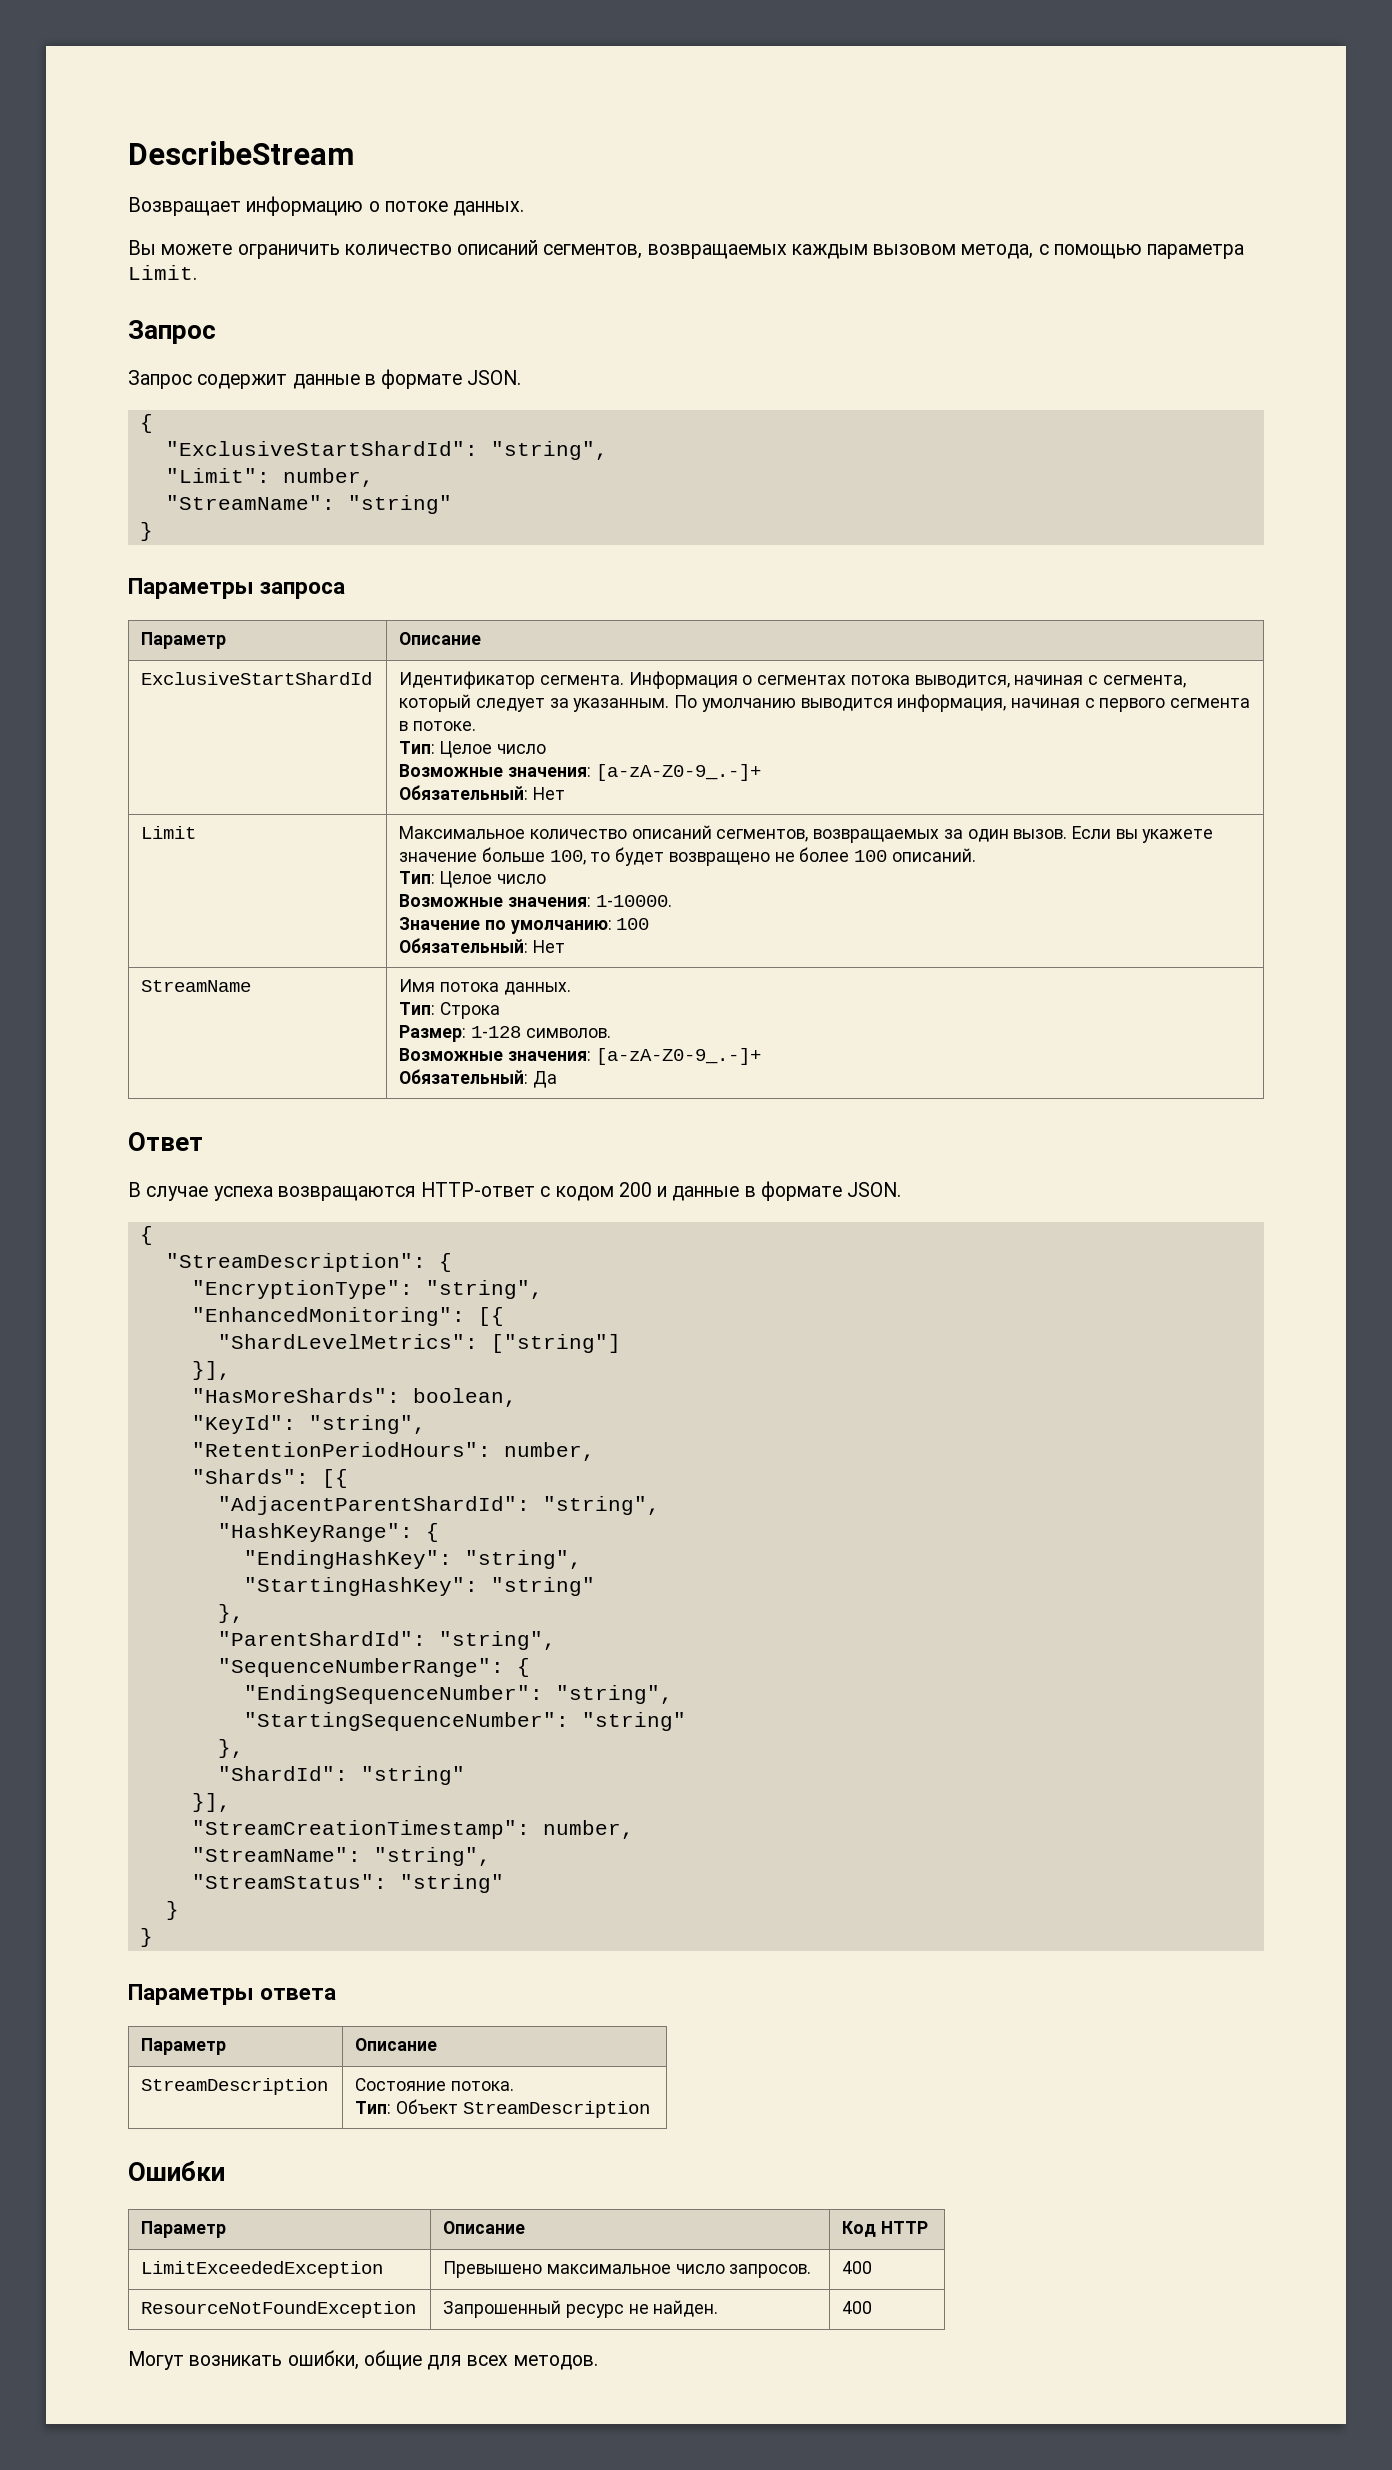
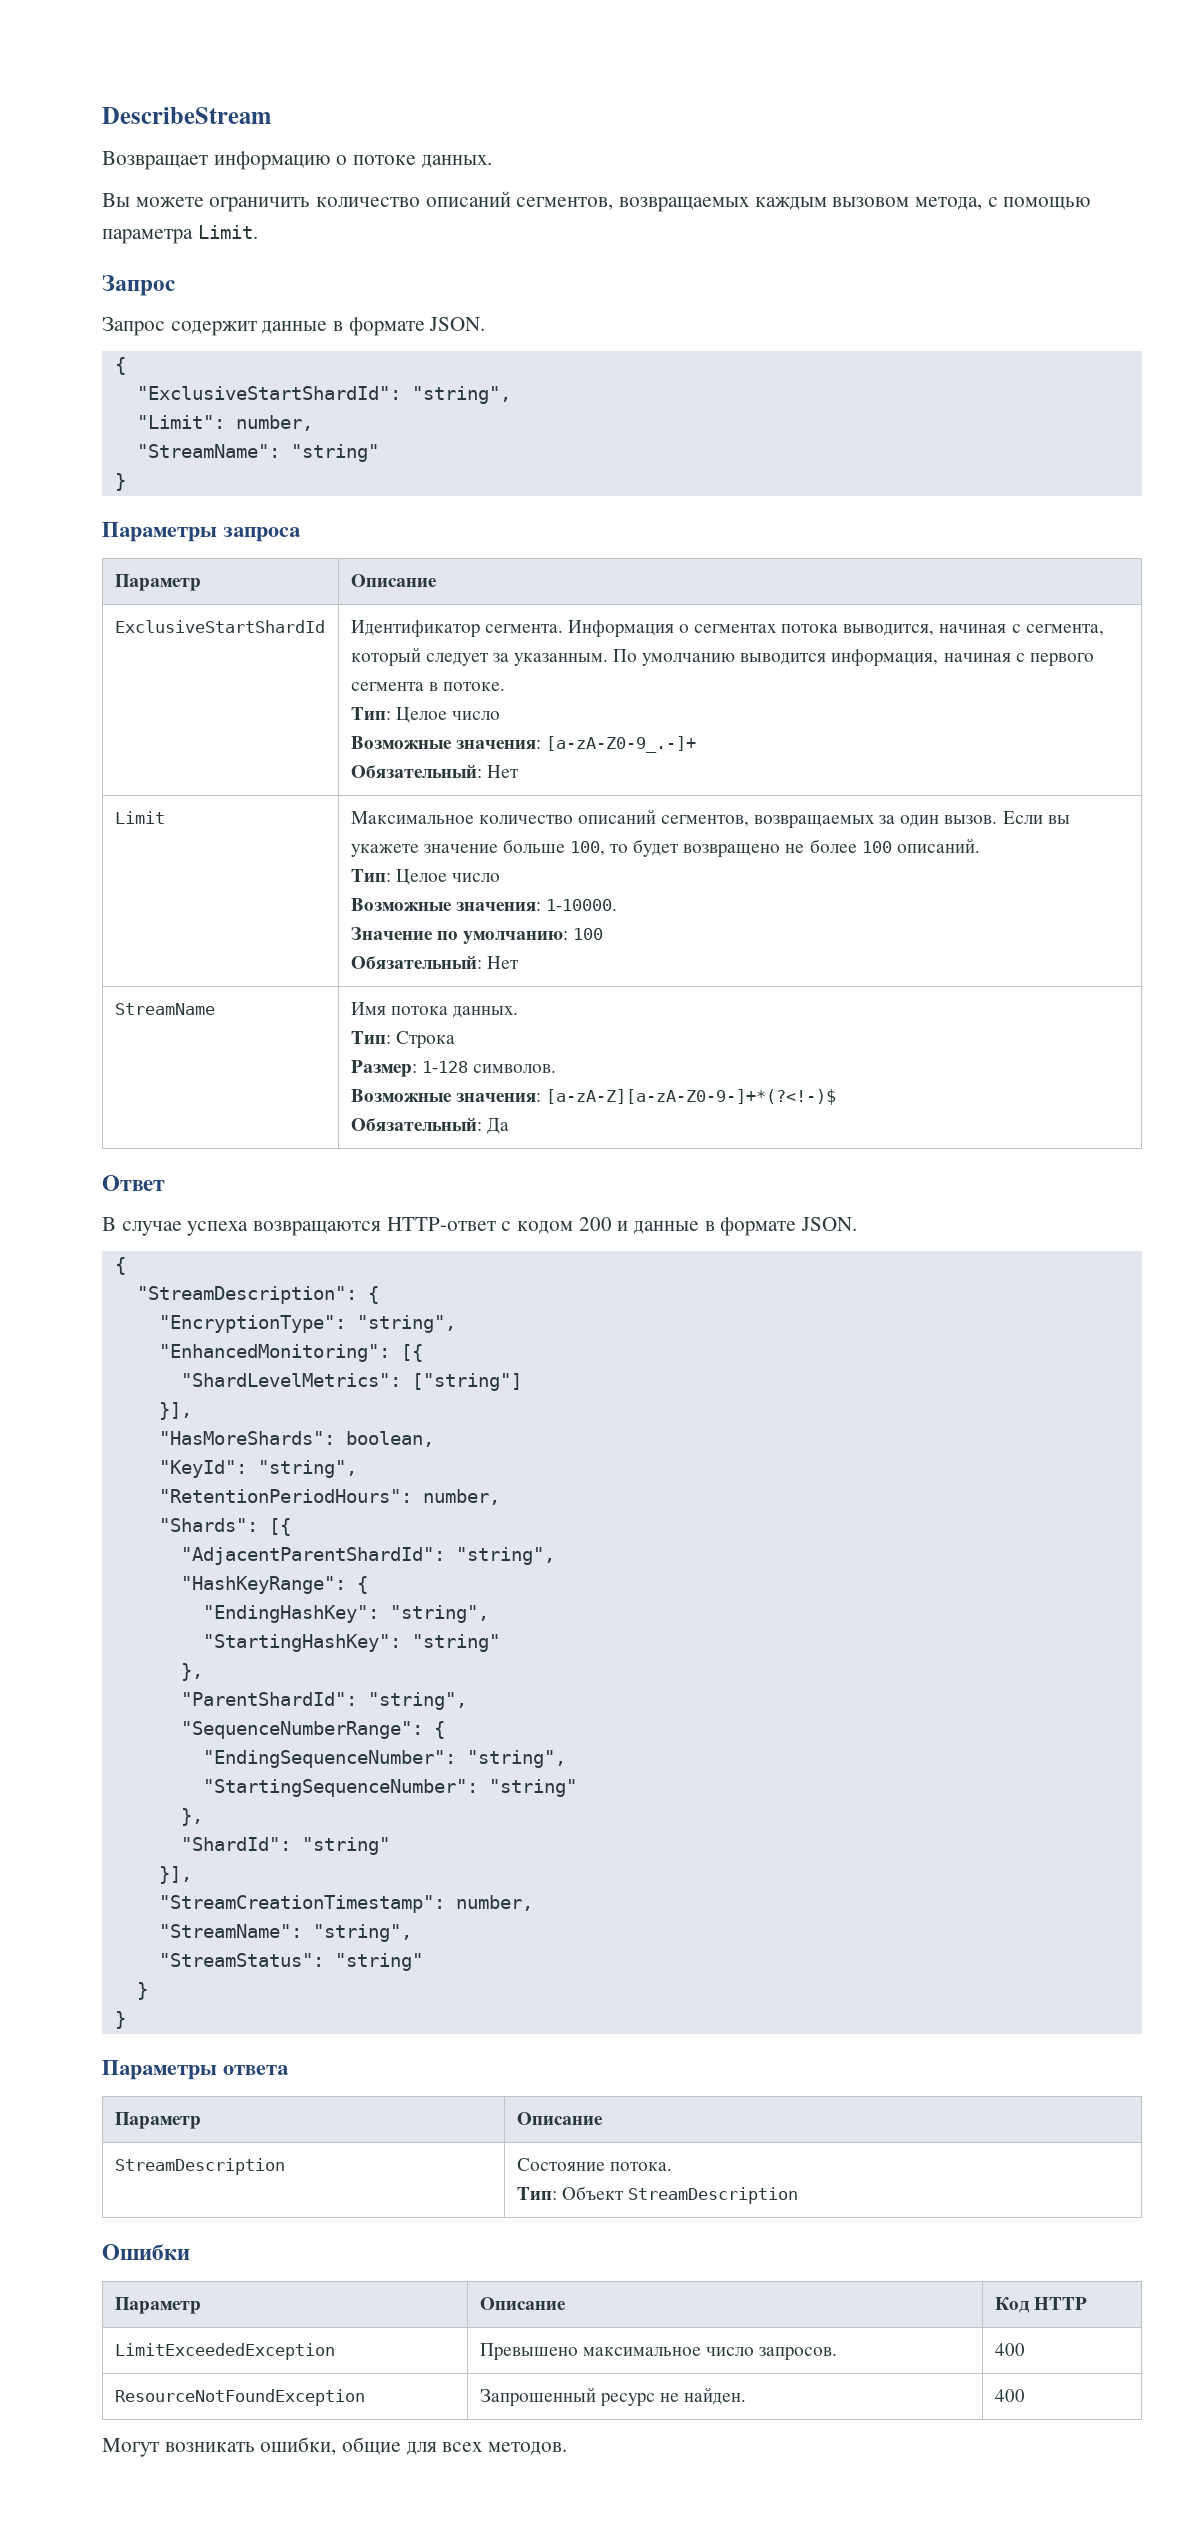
[595,1048,761,1065] [a-zA-Z0-9_.-]+ -> [545,1089,836,1105] [a-zA-Z][a-zA-Z0-9-]+*(?<!-)$

